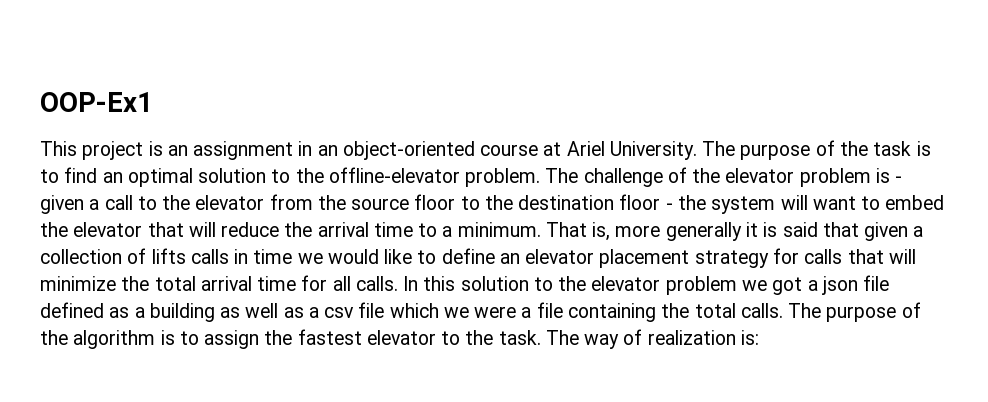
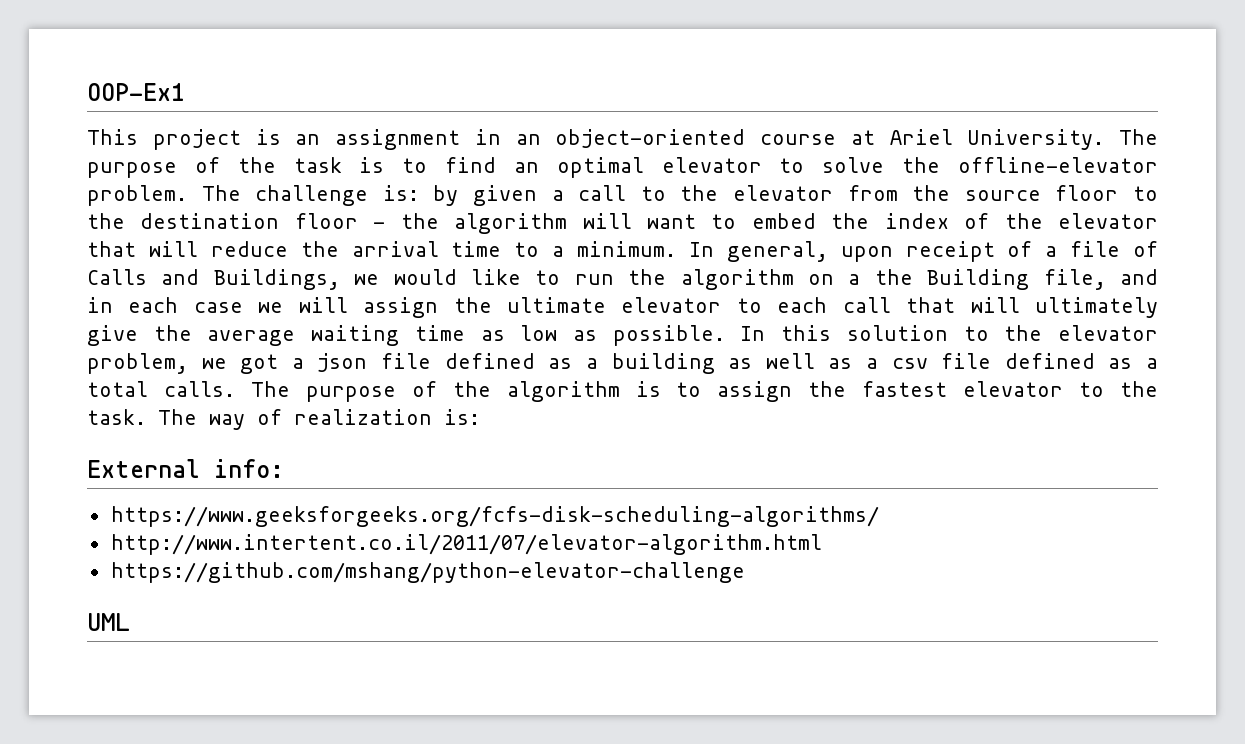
[198,168,291,183] solution to -> [661,157,885,173] elevator to solve
[667,167,903,187] of the elevator problem is - -> [382,185,459,206] is: by
[711,196,776,214] system -> [454,213,568,234] algorithm
(68, 229) none -> [884,213,1043,229] index of the
[545,222,924,241] [40,248,916,268] [40,275,398,291] That is, more generally it is said that given a collection of lifts calls in time we would like to define an elevator placement strategy for calls that will minimize the total arrival time for all calls. -> [688,241,1158,262] [87,269,1158,290] [87,297,1158,318] [87,325,725,346] In general, upon receipt of a file of Calls and Buildings, we would like to run the algorithm on a the Building file, and in each case we will assign the ultimate elevator to each call that will ultimately give the average waiting time as low as possible.
[665,276,737,295] problem -> [87,353,188,374] problem,
[389,302,690,322] which we were a file containing the -> [1004,353,1158,369] defined as a
(759, 337) none -> [87,459,284,478] [110,506,879,527] [110,534,822,555] [110,562,745,583] [87,613,130,631] // External info: // https://www.geeksforgeeks.org/fcfs-disk-scheduling-algorithms/ // http://www.intertent.co.il/2011/07/elevator-algorithm.html // https://github.com/mshang/python-elevator-challenge // UML

